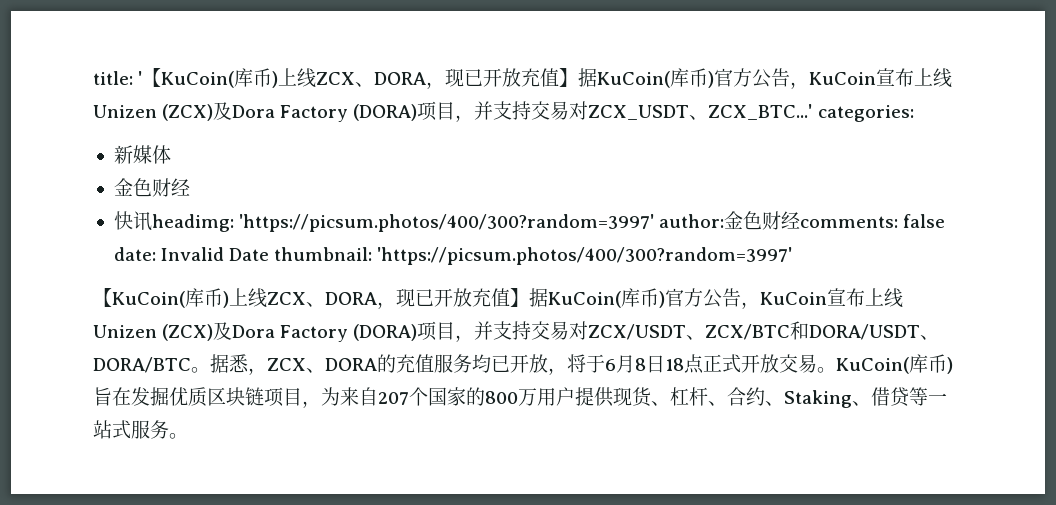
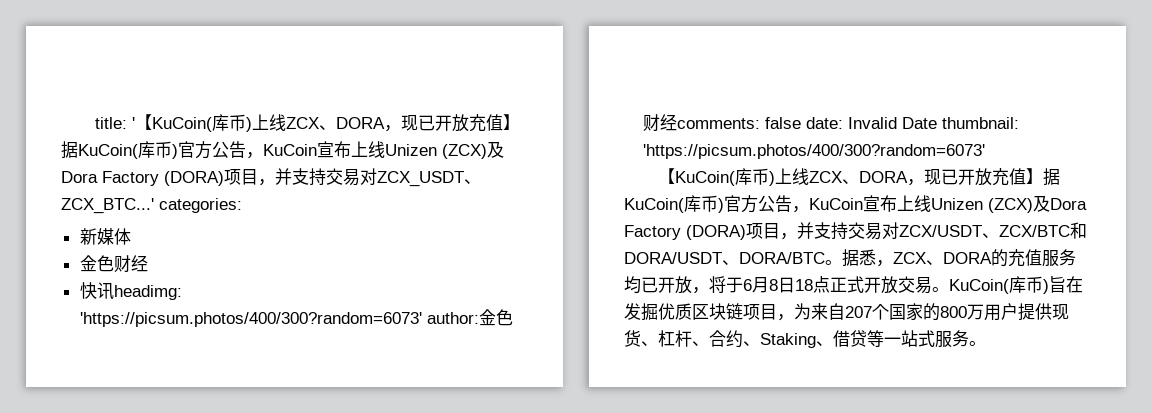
[239,214,655,232] 'https://picsum.photos/400/300?random=3997' -> [79,312,422,327] 'https://picsum.photos/400/300?random=6073'
[377,247,793,265] 'https://picsum.photos/400/300?random=3997' -> [642,144,985,159] 'https://picsum.photos/400/300?random=6073'

